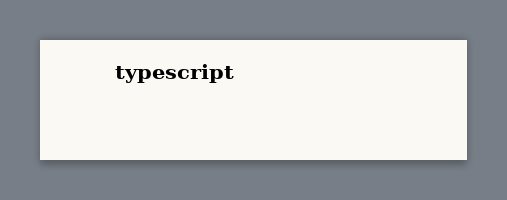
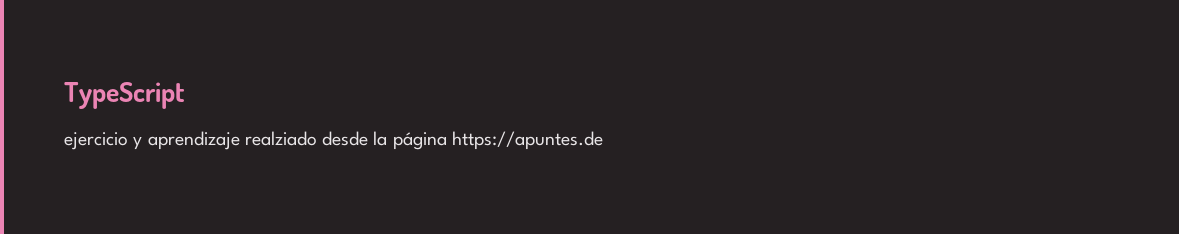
[115,64,234,83] typescript -> [64,82,185,109] [64,131,603,150] TypeScript // ejercicio y aprendizaje realziado desde la página https://apuntes.de

